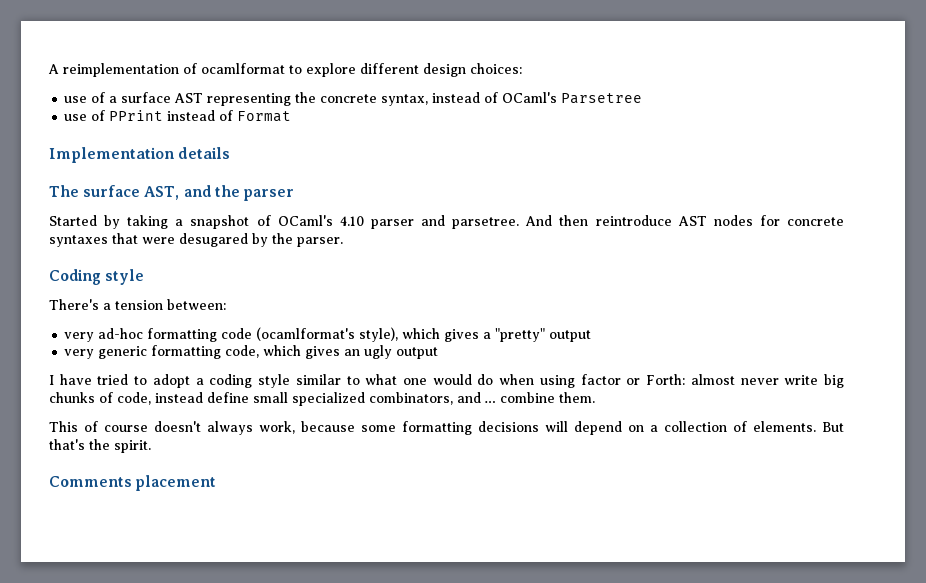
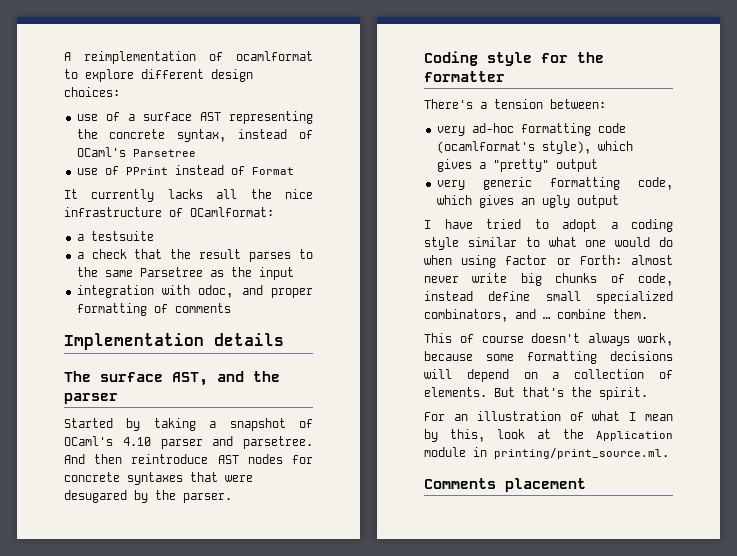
(292, 116) none -> [64,189,313,202] [64,207,274,217] [76,231,154,241] [76,249,313,262] [76,267,294,280] [76,285,313,298] [76,303,231,316] // It currently lacks all the nice infrastructure of OCamlformat: // a testsuite // a check that the result parses to the same Parsetree as the input // integration with odoc, and proper formatting of comments
(145, 277) none -> [541,52,604,63] [424,71,505,82] for the formatter
(151, 446) none -> [424,411,673,421] [424,429,673,442] [424,447,669,459] // For an illustration of what I mean by this, look at the Application module in printing/print_source.ml.

